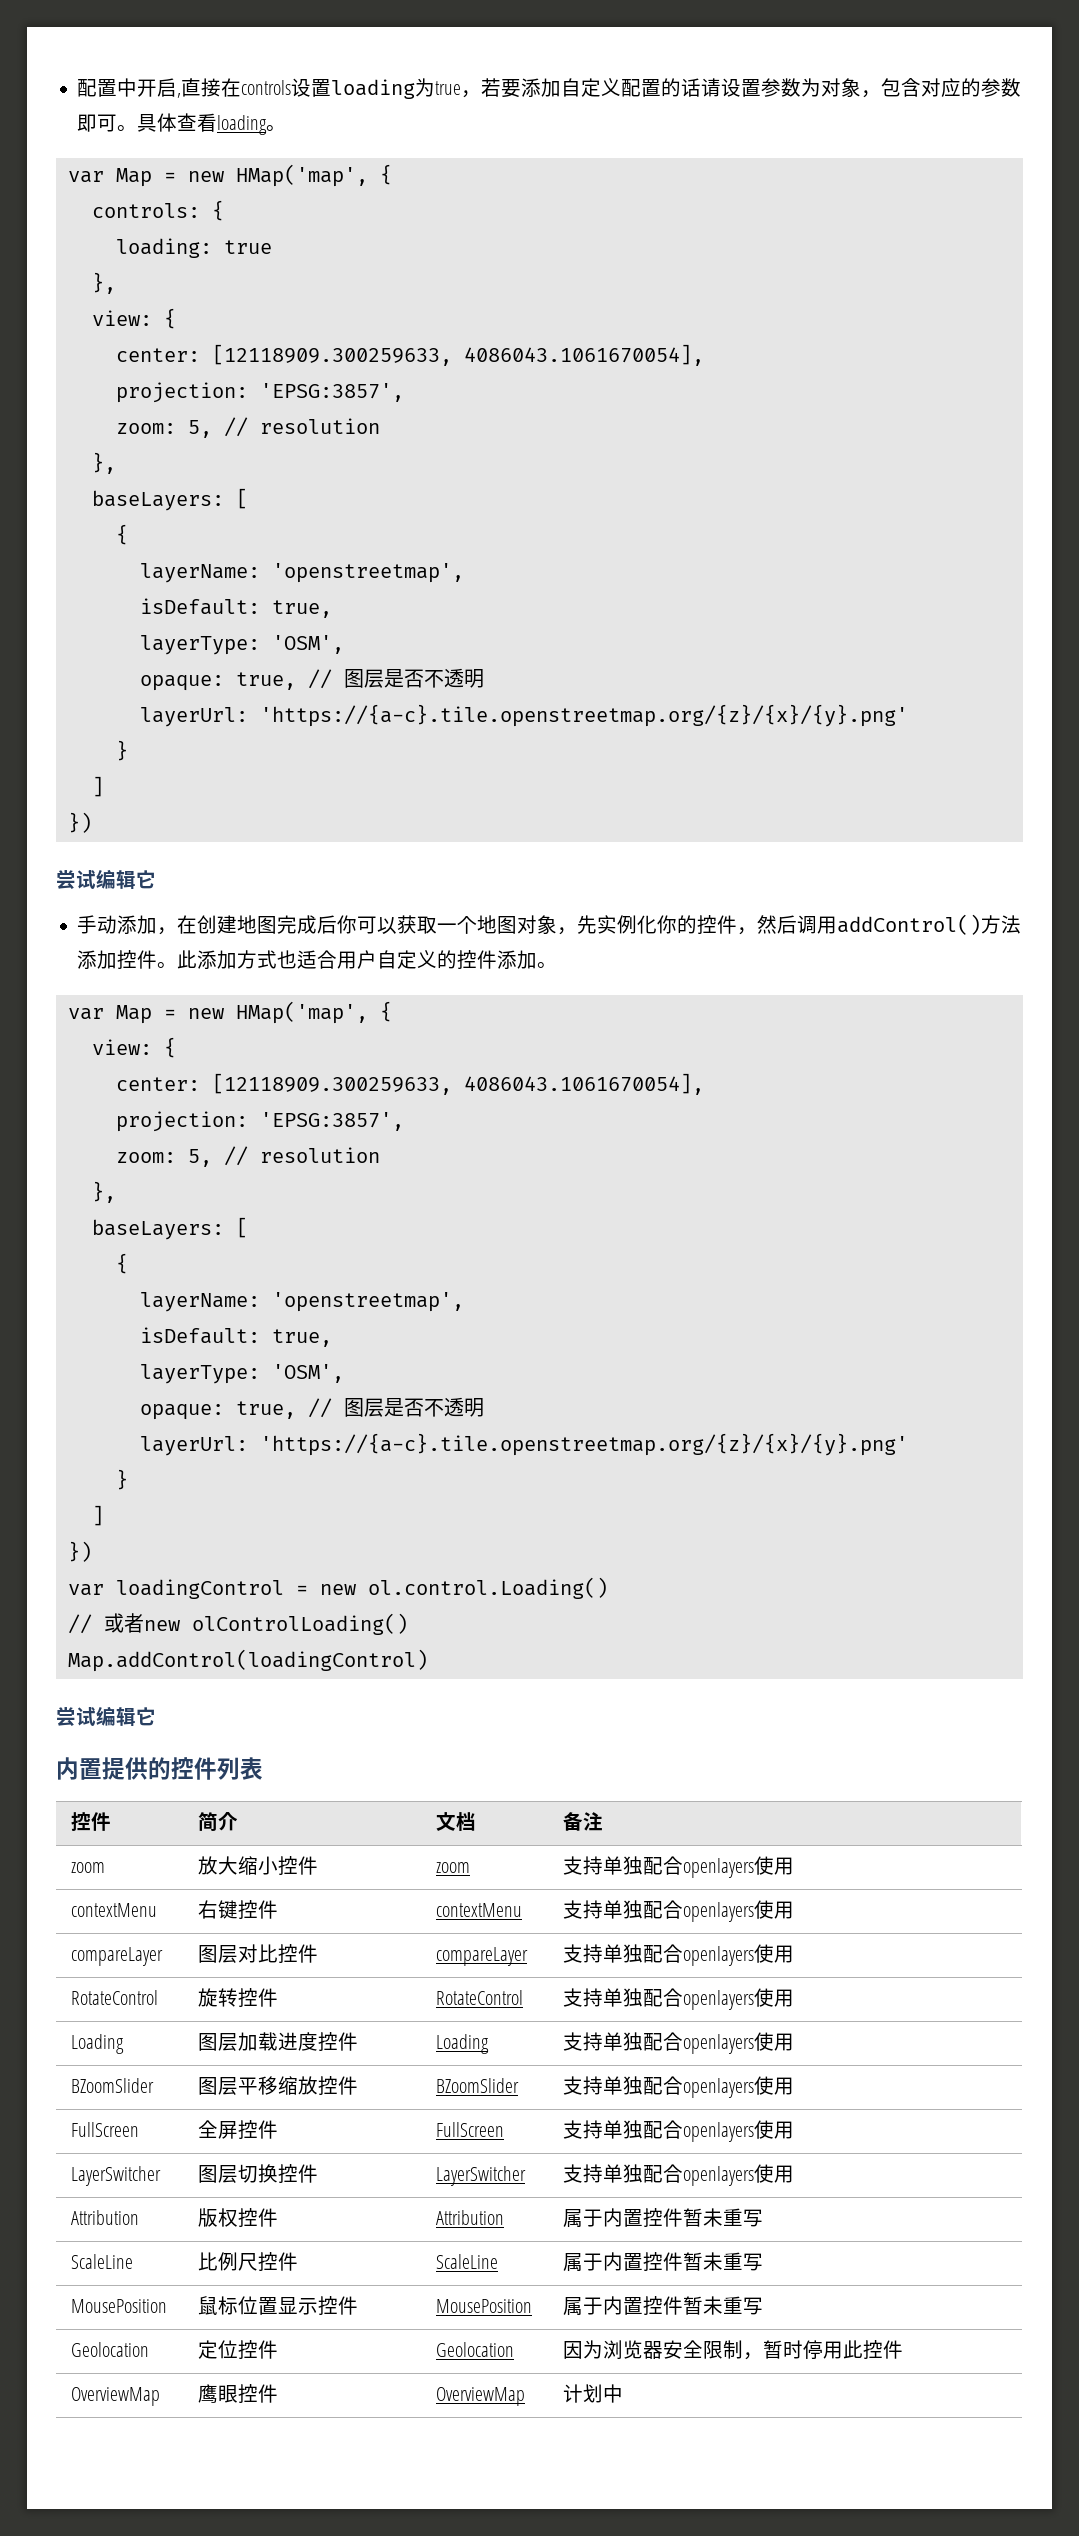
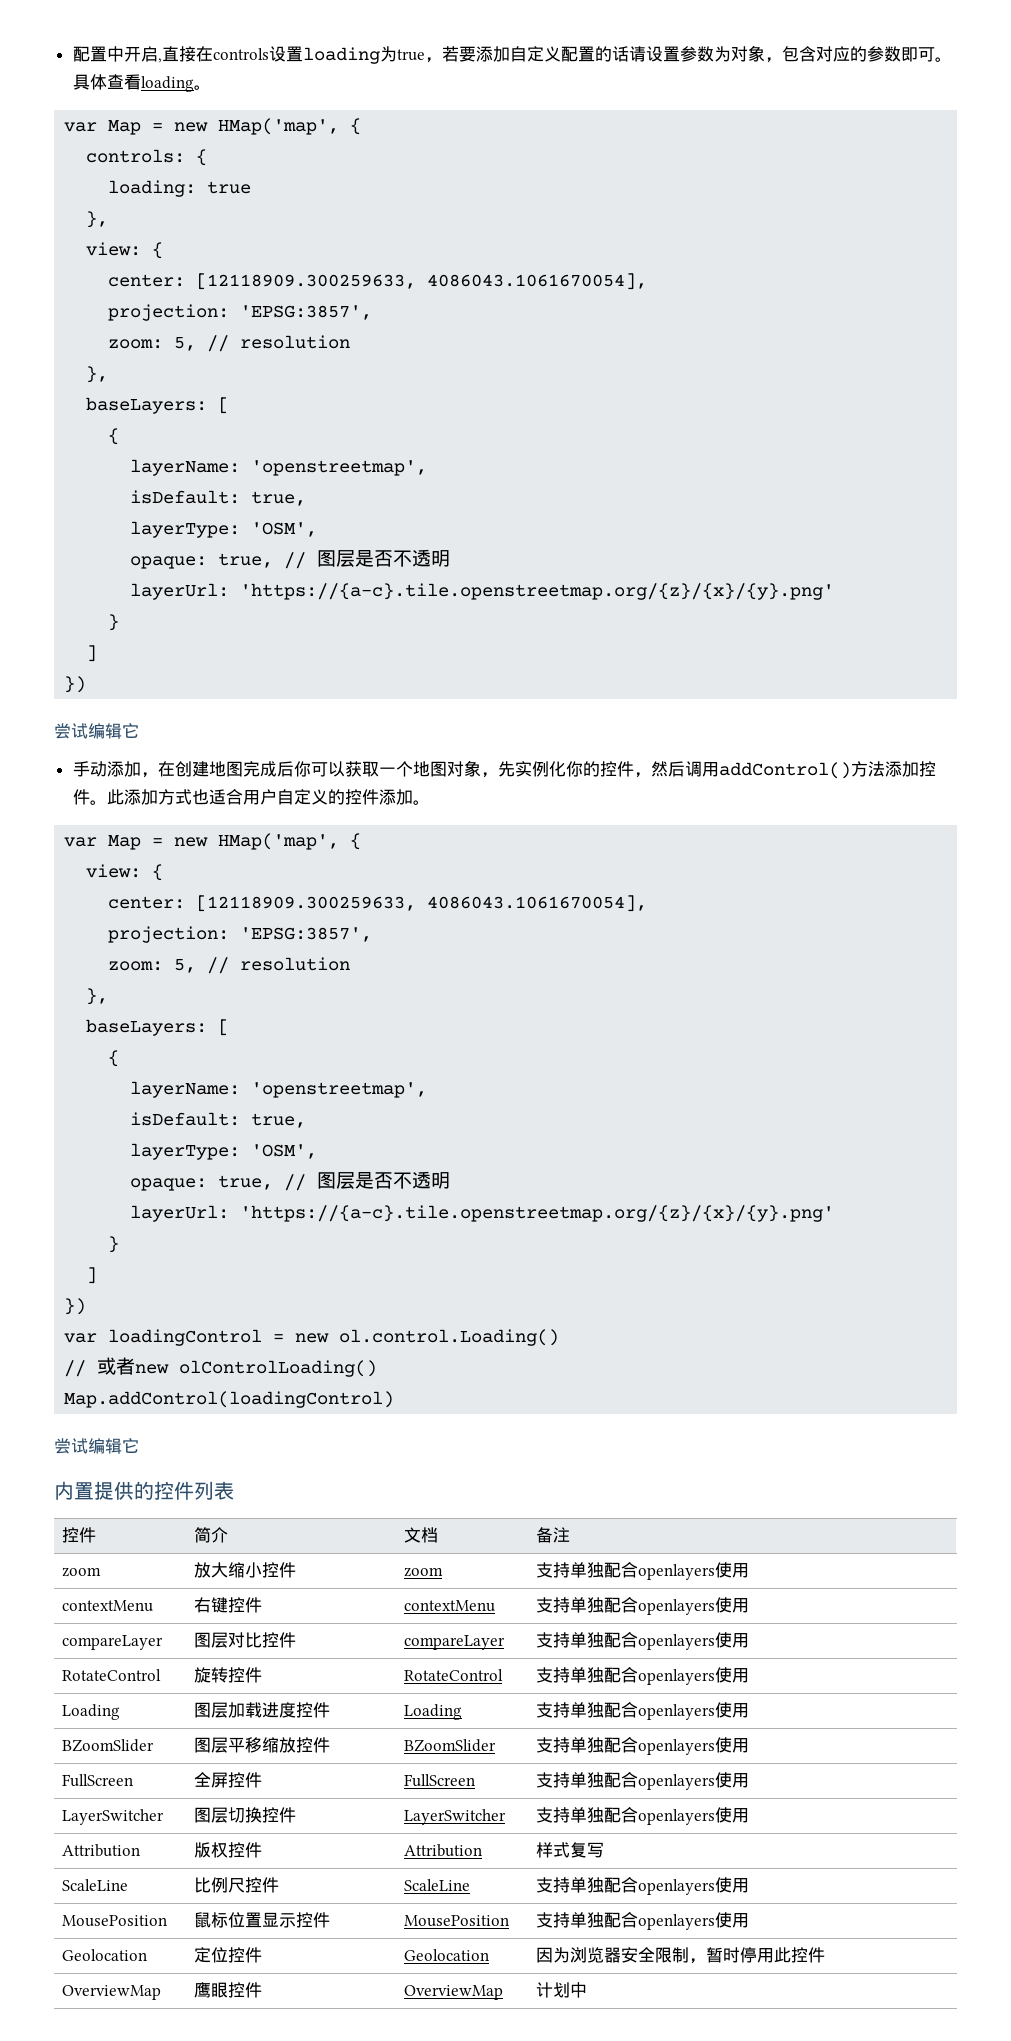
[563,2208,744,2228] 属于内置控件暂未重 -> [536,1842,588,1858] 样式复
[563,2252,764,2272] 属于内置控件暂未重写 -> [536,1877,750,1895] 支持单独配合openlayers使用
[563,2296,764,2316] 属于内置控件暂未重写 -> [536,1912,750,1930] 支持单独配合openlayers使用

